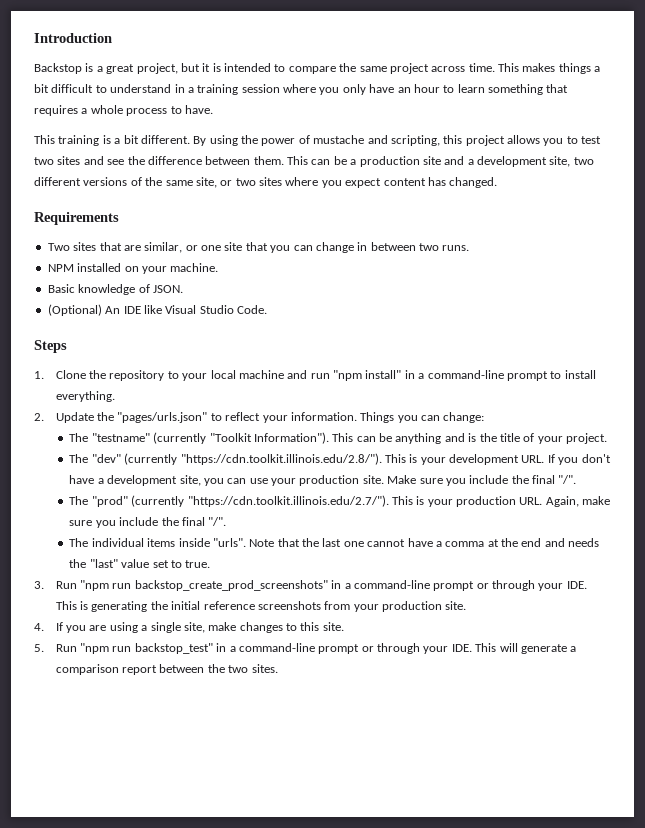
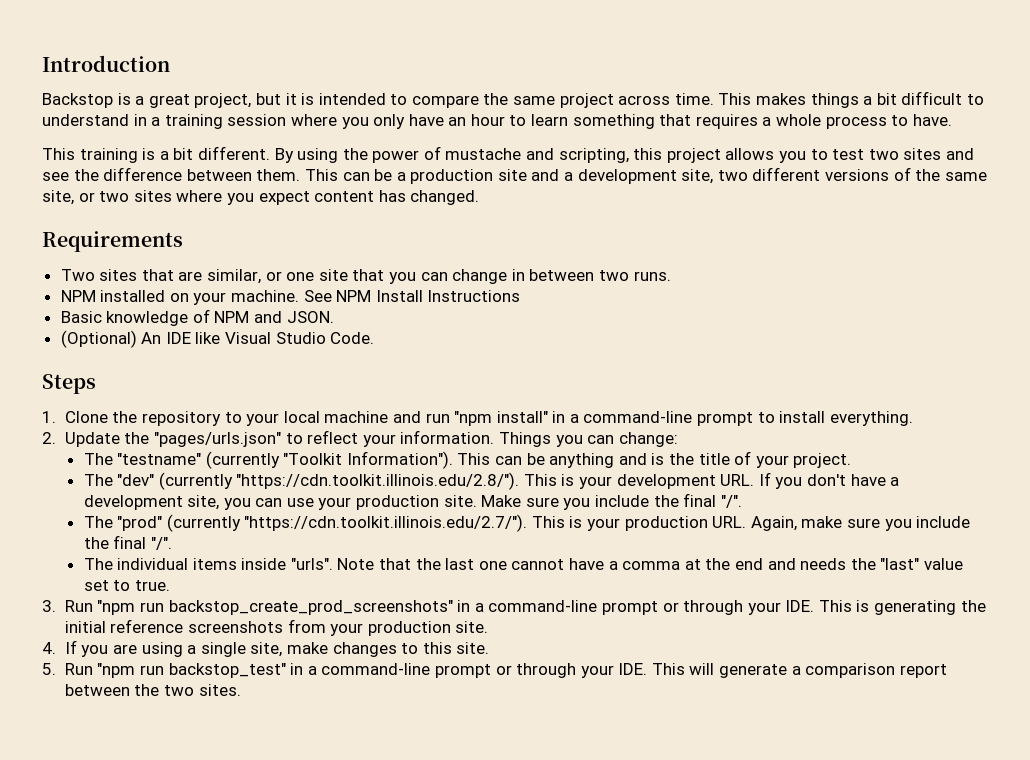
(219, 267) none -> [303,290,521,302] See NPM Install Instructions
(150, 288) none -> [214,311,283,323] NPM and

